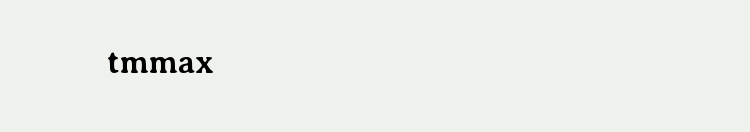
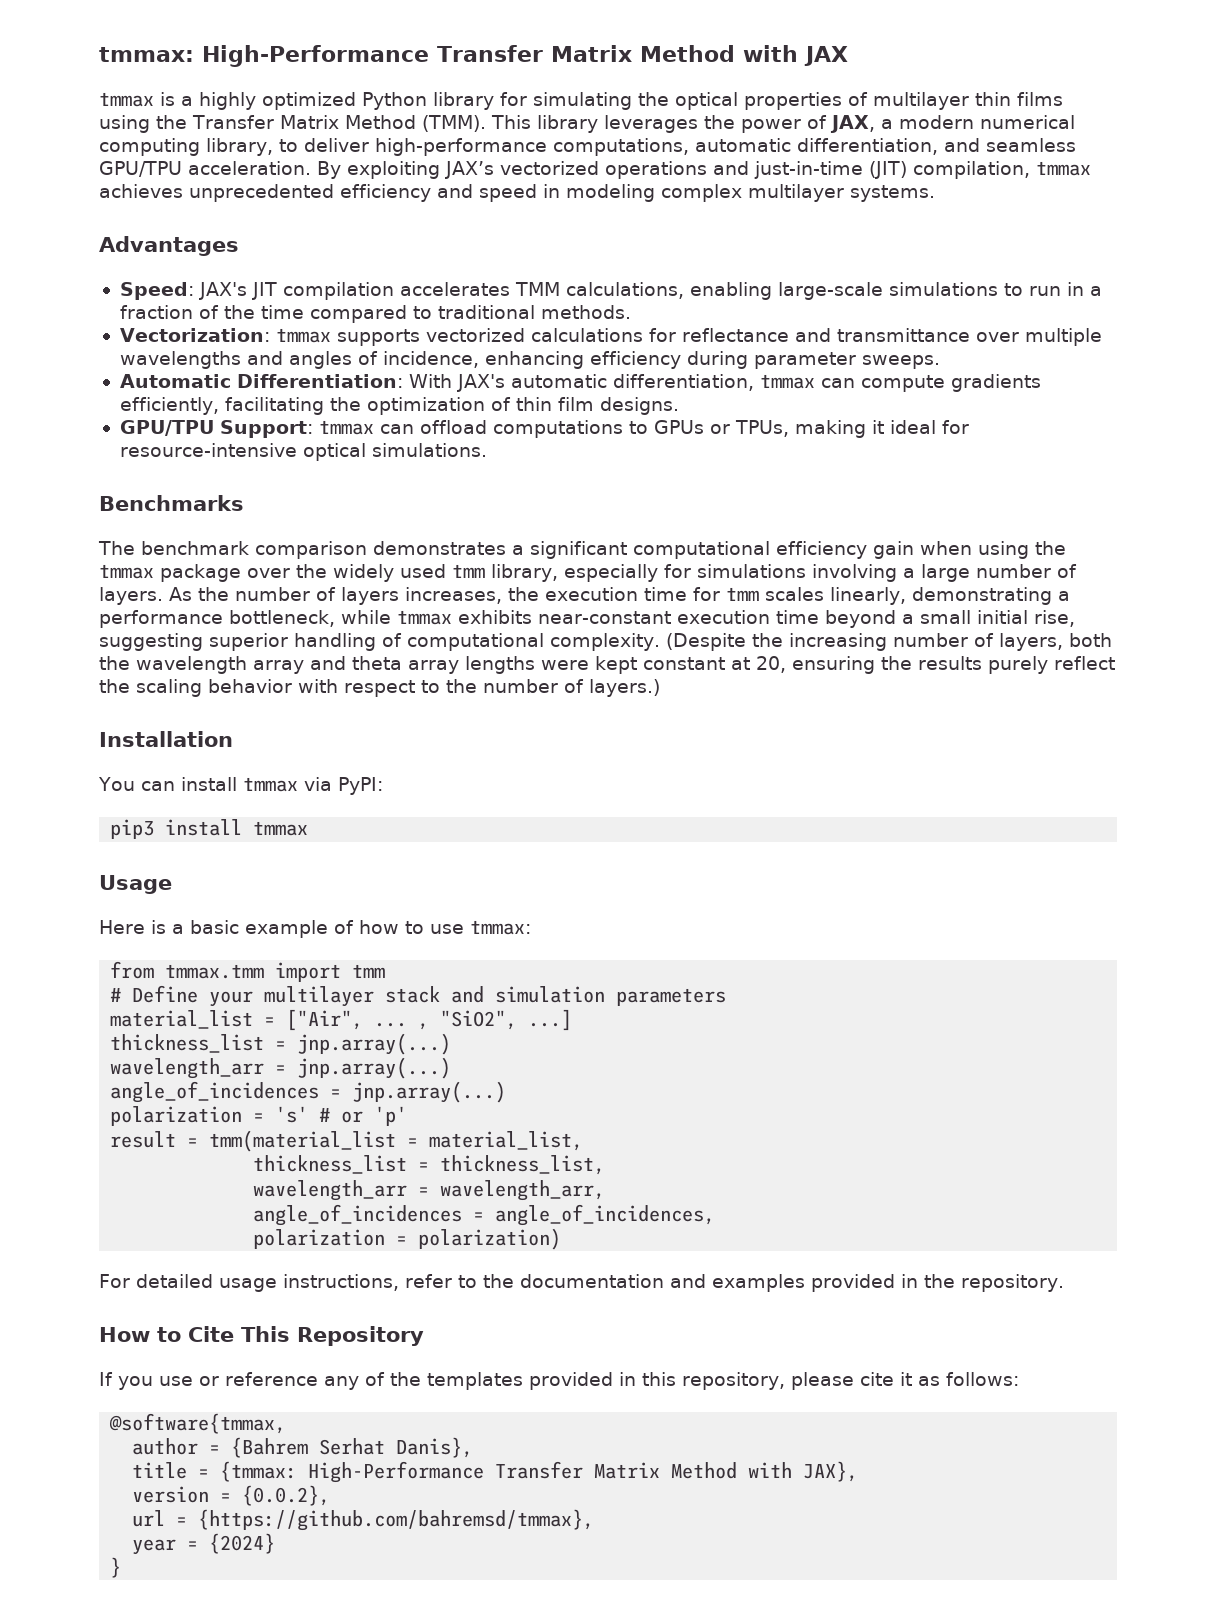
[107,52,214,73] tmmax -> [99,45,848,67] [99,92,1063,110] [99,115,1075,133] [99,138,1076,156] [99,161,1091,179] [99,184,935,202] [99,236,239,256] [119,282,1102,300] [119,305,631,323] [119,328,1102,346] [119,351,940,369] [119,374,1041,392] [119,397,679,415] [119,420,969,438] [119,443,487,461] [99,495,244,511] [98,541,1066,559] [99,564,1077,582] [99,587,1070,605] [99,610,1075,628] [99,633,1112,651] [99,656,1115,674] [99,679,660,697] [99,731,233,747] [98,777,383,795] [110,819,309,839] [99,875,172,894] [99,920,531,938] [110,961,386,982] [110,985,727,1007] [110,1009,573,1031] [110,1033,452,1055] [110,1057,452,1079] [110,1081,507,1103] [110,1106,408,1126] [110,1130,584,1152] [253,1155,606,1175] [253,1180,606,1201] [253,1204,716,1226] [253,1228,562,1250] [99,1274,1064,1292] [99,1326,424,1346] [99,1372,1019,1390] [109,1413,287,1434] [132,1437,474,1458] [132,1461,859,1483] [132,1485,331,1506] [132,1509,595,1531] [132,1533,276,1555] [110,1557,122,1578] tmmax: High-Performance Transfer Matrix Method with JAX // tmmax is a highly optimized Python library for simulating the optical properties of multilayer thin films using the Transfer Matrix Method (TMM). This library leverages the power of JAX, a modern numerical computing library, to deliver high-performance computations, automatic differentiation, and seamless GPU/TPU acceleration. By exploiting JAX’s vectorized operations and just-in-time (JIT) compilation, tmmax achieves unprecedented efficiency and speed in modeling complex multilayer systems. // Advantages // Speed: JAX's JIT compilation accelerates TMM calculations, enabling large-scale simulations to run in a fraction of the time compared to traditional methods. // Vectorization: tmmax supports vectorized calculations for reflectance and transmittance over multiple wavelengths and angles of incidence, enhancing efficiency during parameter sweeps. // Automatic Differentiation: With JAX's automatic differentiation, tmmax can compute gradients efficiently, facilitating the optimization of thin film designs. // GPU/TPU Support: tmmax can offload computations to GPUs or TPUs, making it ideal for resource-intensive optical simulations. // Benchmarks // The benchmark comparison demonstrates a significant computational efficiency gain when using the tmmax package over the widely used tmm library, especially for simulations involving a large number of layers. As the number of layers increases, the execution time for tmm scales linearly, demonstrating a performance bottleneck, while tmmax exhibits near-constant execution time beyond a small initial rise, suggesting superior handling of computational complexity. (Despite the increasing number of layers, both the wavelength array and theta array lengths were kept constant at 20, ensuring the results purely reflect the scaling behavior with respect to the number of layers.) // Installation // You can install tmmax via PyPI: // pip3 install tmmax // Usage // Here is a basic example of how to use tmmax: // from tmmax.tmm import tmm // # Define your multilayer stack and simulation parameters // material_list = ["Air", ... , "SiO2", ...] // thickness_list = jnp.array(...) // wavelength_arr = jnp.array(...) // angle_of_incidences = jnp.array(...) // polarization = 's' # or 'p' // result = tmm(material_list = material_list, // thickness_list = thickness_list, // wavelength_arr = wavelength_arr, // angle_of_incidences = angle_of_incidences, // polarization = polarization) // For detailed usage instructions, refer to the documentation and examples provided in the repository. // How to Cite This Repository // If you use or reference any of the templates provided in this repository, please cite it as follows: // @software{tmmax, // author = {Bahrem Serhat Danis}, // title = {tmmax: High-Performance Transfer Matrix Method with JAX}, // version = {0.0.2}, // url = {https://github.com/bahremsd/tmmax}, // year = {2024} // }

